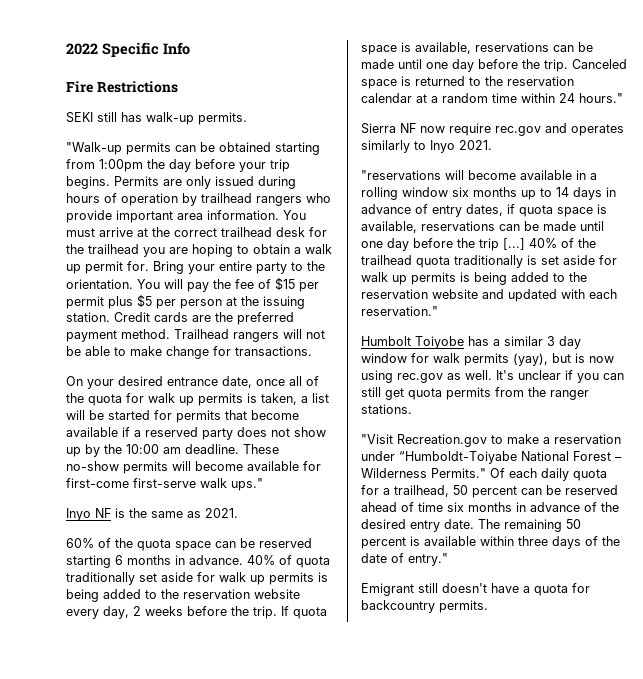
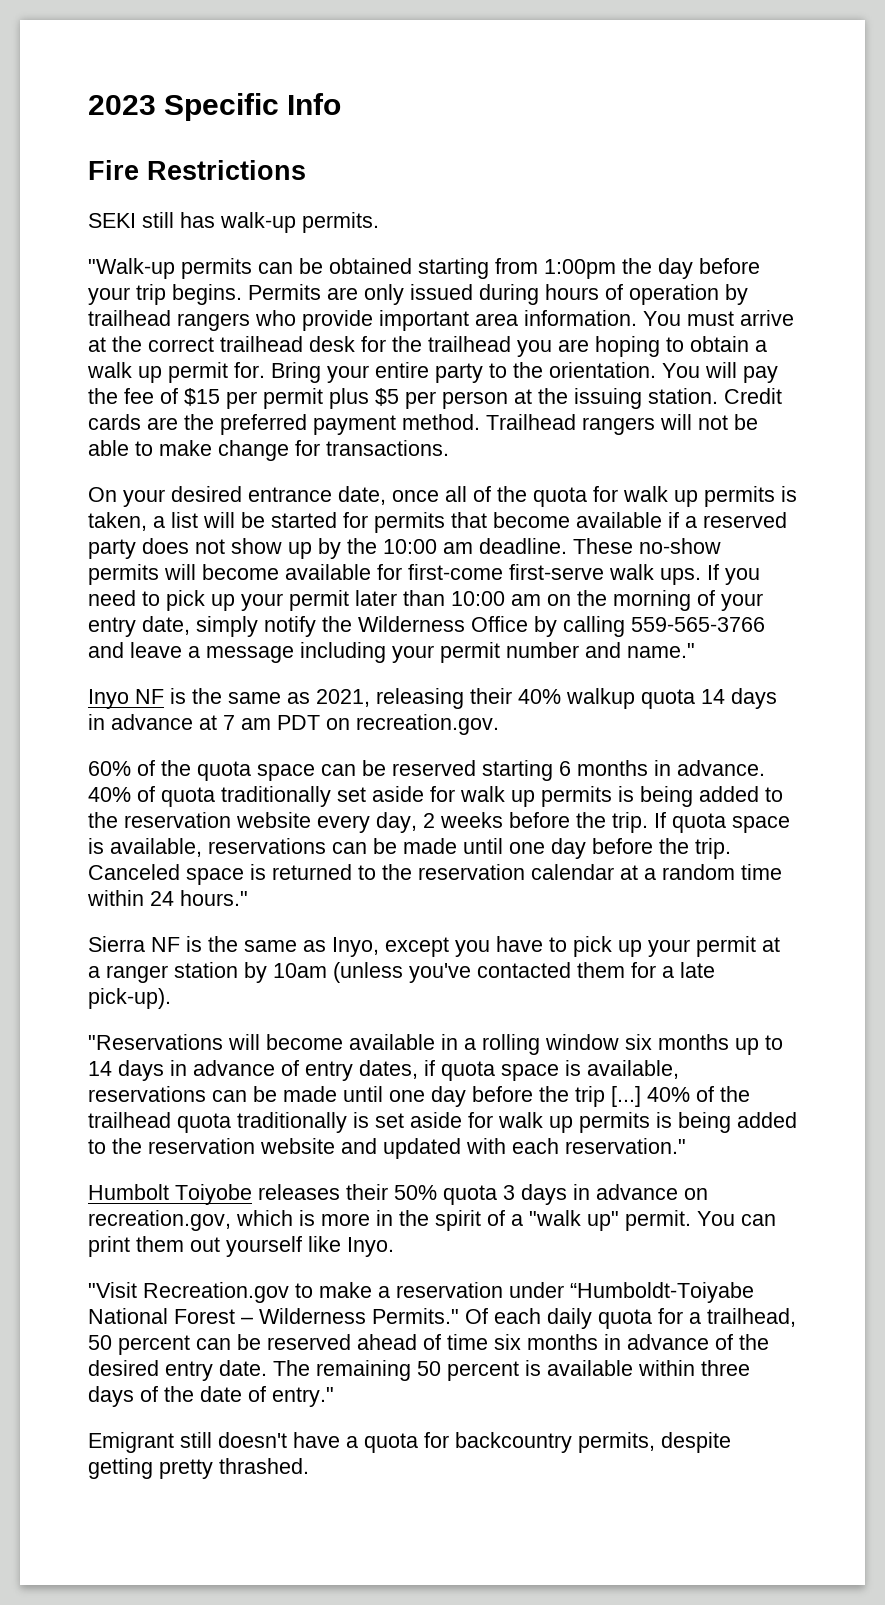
[66,43,98,55] 2022 -> [88,95,156,115] 2023
[231,478,263,491] ups." -> [660,564,760,585] [88,590,763,611] [88,616,765,637] [88,642,695,663] ups. If you need to pick up your permit later than 10:00 am on the morning of your entry date, simply notify the Wilderness Office by calling 559-565-3766 and leave a message including your permit number and name."
[205,508,238,518] 2021. -> [316,688,777,709] [88,714,499,735] 2021, releasing their 40% walkup quota 14 days in advance at 7 am PDT on recreation.gov.
[420,123,624,136] [361,140,492,153] [361,170,441,180] now require rec.gov and operates similarly to Inyo 2021. // "reservations -> [186,936,780,957] [88,962,715,983] [88,988,171,1009] [88,1034,223,1050] is the same as Inyo, except you have to pick up your permit at a ranger station by 10am (unless you've contacted them for a late pick-up). // "Reservations
[468,336,581,349] [361,353,614,366] [361,370,624,383] [361,387,589,400] [361,404,412,414] has a similar 3 day window for walk permits (yay), but is now using rec.gov as well. It's unclear if you can still get quota permits from the ranger stations. -> [258,1184,708,1205] [88,1210,776,1231] [88,1236,394,1257] releases their 50% quota 3 days in advance on recreation.gov, which is more in the spirit of a "walk up" permit. You can print them out yourself like Inyo.
[439,600,488,613] permits. -> [578,1432,731,1453] [88,1458,309,1479] permits, despite getting pretty thrashed.

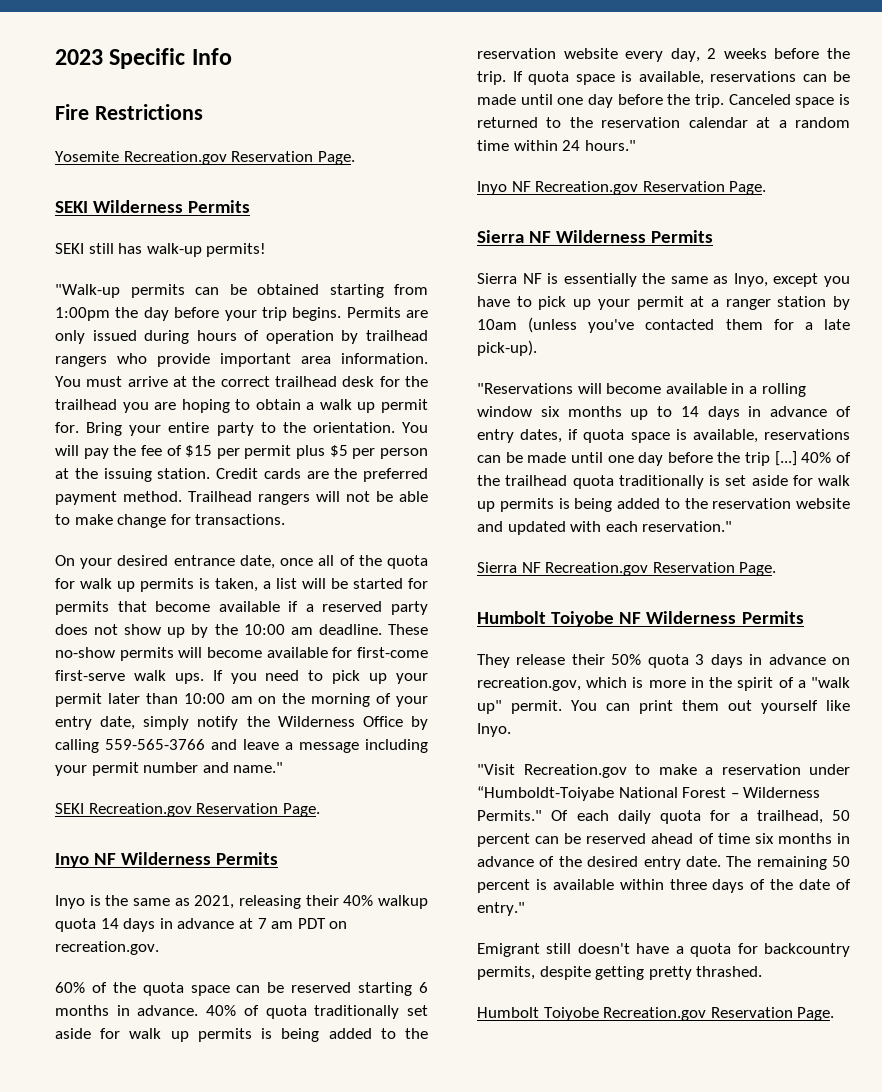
(306, 170) none -> [55,151,355,165] [55,200,251,213] // Yosemite Recreation.gov Reservation Page. // SEKI Wilderness Permits
[302,212,379,233] permits. -> [206,243,267,257] permits!
[88,689,164,709] // Inyo NF -> [55,803,320,817] [55,852,279,868] [55,895,85,909] // SEKI Recreation.gov Reservation Page. // Inyo NF Wilderness Permits // Inyo
(248, 898) none -> [477,181,767,195] [477,230,714,243] // Inyo NF Recreation.gov Reservation Page. // Sierra NF Wilderness Permits
(202, 944) none -> [563,273,637,287] essentially
[88,1184,340,1205] Humbolt Toiyobe releases -> [477,562,777,576] [477,611,804,627] [477,654,566,668] Sierra NF Recreation.gov Reservation Page. // Humbolt Toiyobe NF Wilderness Permits // They release
(309, 1466) none -> [477,1007,835,1021] // Humbolt Toiyobe Recreation.gov Reservation Page.

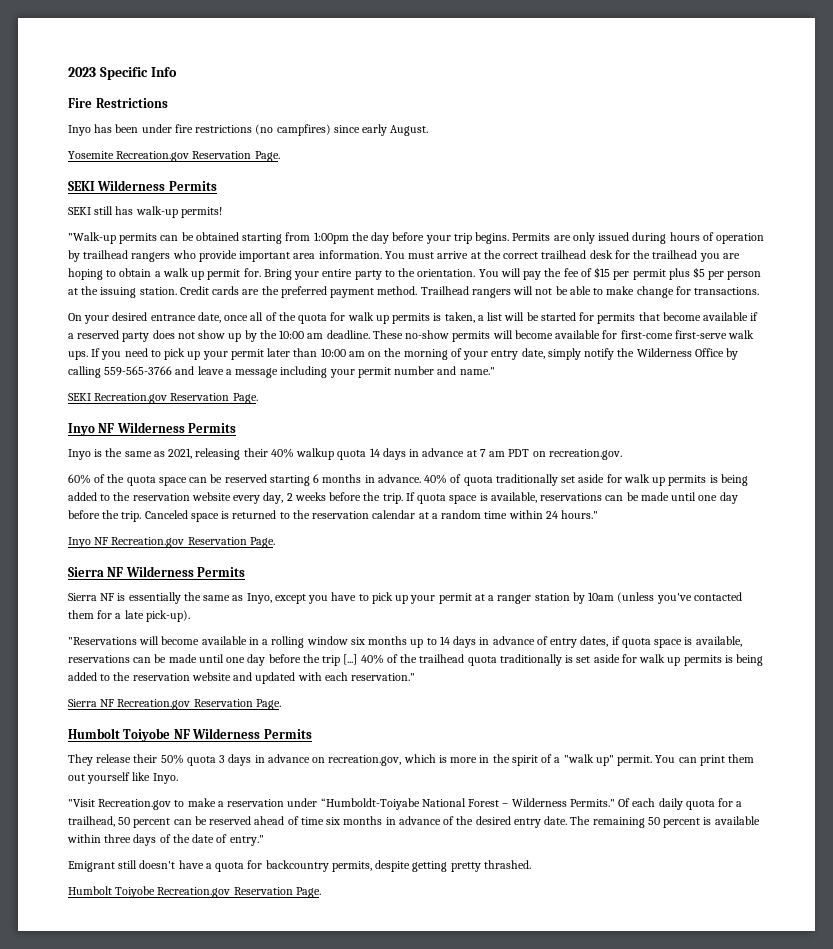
(203, 112) none -> [68,124,429,136] // Inyo has been under fire restrictions (no campfires) since early August.

